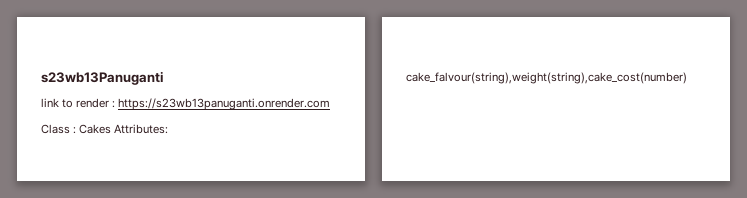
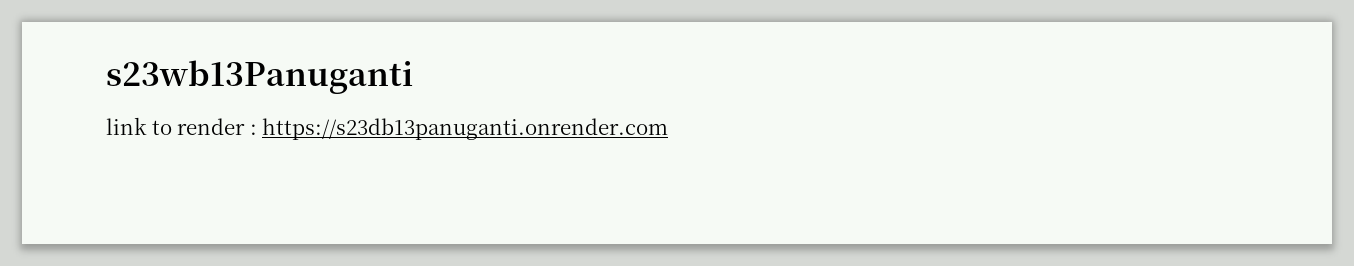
[118,98,331,110] [41,124,169,134] [406,72,687,84] https://s23wb13panuganti.onrender.com // Class : Cakes Attributes: cake_falvour(string),weight(string),cake_cost(number) -> [262,118,669,140] https://s23db13panuganti.onrender.com

